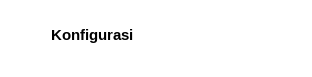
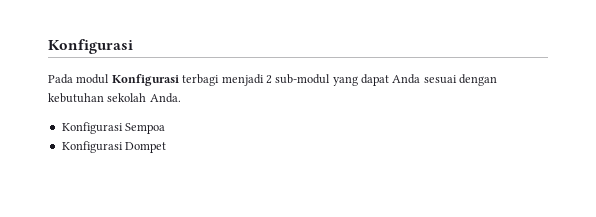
[51,29,133,43] Konfigurasi -> [48,39,133,54] [48,74,498,86] [48,93,181,103] [61,122,166,134] [61,141,167,153] Konfigurasi // Pada modul Konfigurasi terbagi menjadi 2 sub-modul yang dapat Anda sesuai dengan kebutuhan sekolah Anda. // Konfigurasi Sempoa // Konfigurasi Dompet

